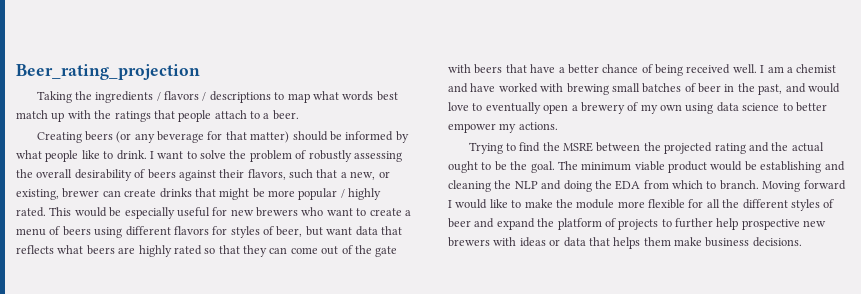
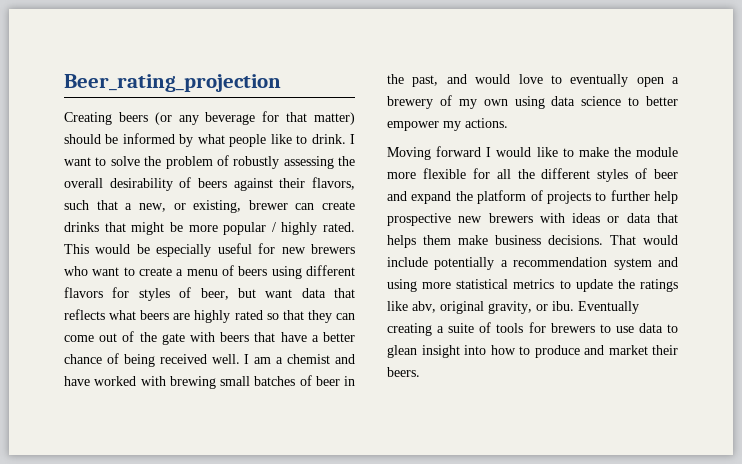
[36,91,398,103] [16,110,299,122] // Taking the ingredients / flavors / descriptions to map what words best match up with the ratings that people attach to a beer. -> (281, 83) none
[468,142,824,154] [448,161,845,173] [448,180,759,192] Trying to find the MSRE between the projected rating and the actual ought to be the goal. The minimum viable product would be establishing and cleaning the NLP and doing the EDA from which to branch. -> (508, 123) none
(802, 242) none -> [610,235,678,245] [387,257,678,270] [387,279,678,292] [387,301,639,314] [387,322,678,336] [387,345,678,358] [387,367,420,377] That would include potentially a recommendation system and using more statistical metrics to update the ratings like abv, original gravity, or ibu. Eventually creating a suite of tools for brewers to use data to glean insight into how to produce and market their beers.

